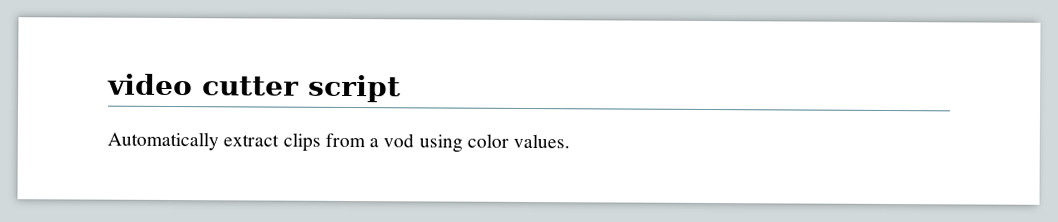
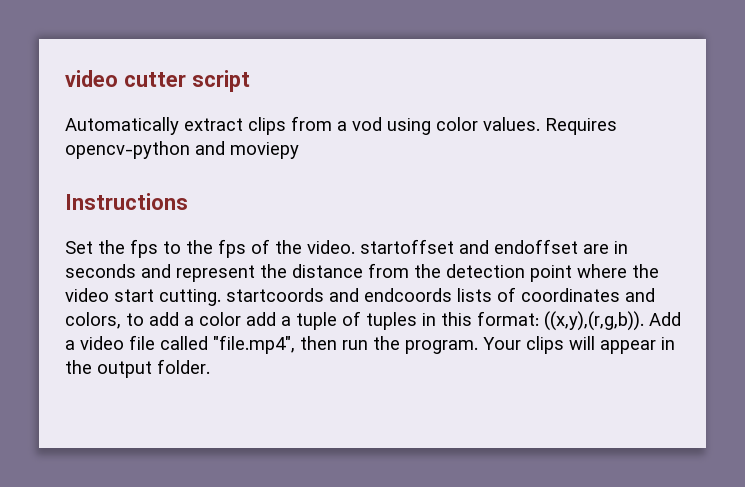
(571, 141) none -> [545,118,617,135] [65,141,299,159] [65,193,188,210] [65,239,628,258] [65,263,659,282] [65,287,655,306] [65,311,681,331] [65,335,675,354] [65,359,210,378] Requires opencv-python and moviepy // Instructions // Set the fps to the fps of the video. startoffset and endoffset are in seconds and represent the distance from the detection point where the video start cutting. startcoords and endcoords lists of coordinates and colors, to add a color add a tuple of tuples in this format: ((x,y),(r,g,b)). Add a video file called "file.mp4", then run the program. Your clips will appear in the output folder.

